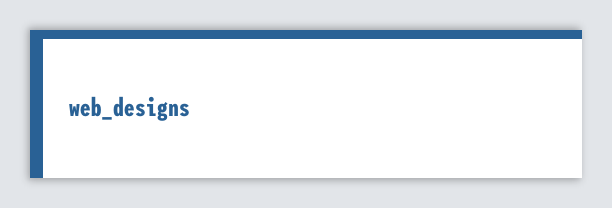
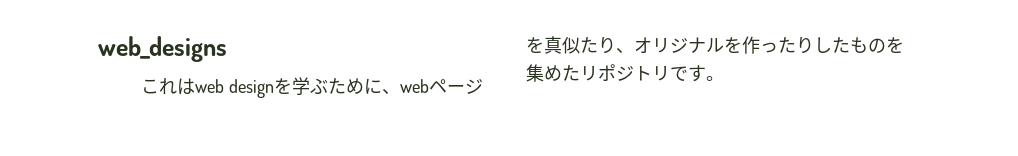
(190, 108) none -> [140,77,483,98] [526,36,904,54] [526,64,724,82] // これはweb designを学ぶために、webページを真似たり、オリジナルを作ったりしたものを集めたリポジトリです。

